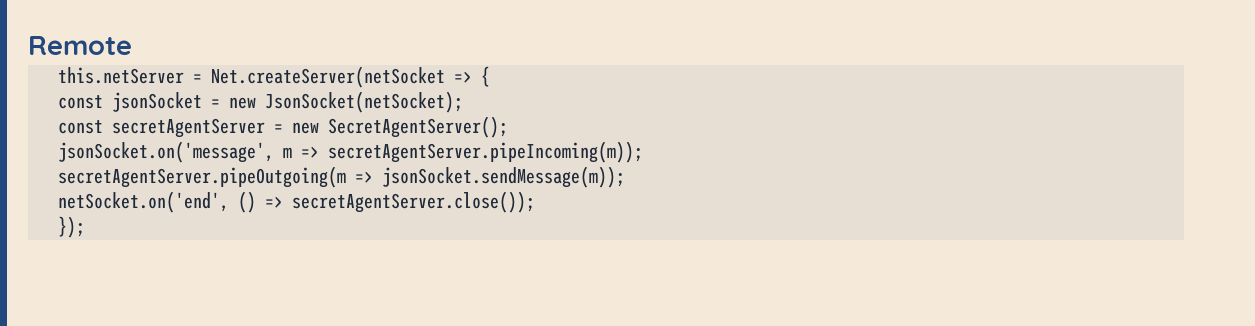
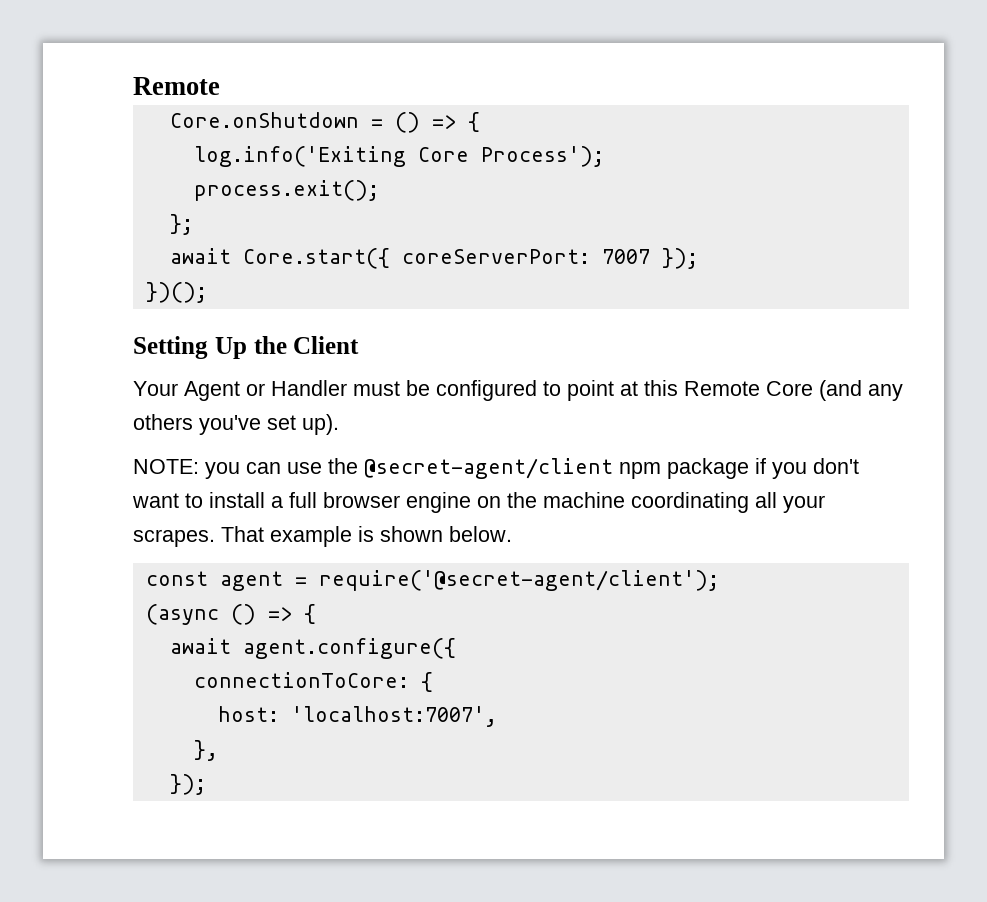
[57,66,490,88] [57,91,463,113] [57,116,508,138] [57,141,643,163] [57,166,625,188] [57,191,535,213] this.netServer = Net.createServer(netSocket => { // const jsonSocket = new JsonSocket(netSocket); // const secretAgentServer = new SecretAgentServer(); // jsonSocket.on('message', m => secretAgentServer.pipeIncoming(m)); // secretAgentServer.pipeOutgoing(m => jsonSocket.sendMessage(m)); // netSocket.on('end', () => secretAgentServer.close()); -> [169,112,480,133] [193,146,604,167] [193,180,379,201] [169,214,193,235] [169,248,698,269] [145,282,207,303] [133,336,360,359] [133,380,903,401] [133,414,339,435] [133,458,859,479] [132,492,825,513] [133,526,512,547] [145,570,719,591] [145,604,316,625] [169,638,456,659] [193,672,433,692] [217,706,497,727] [193,740,218,761] Core.onShutdown = () => { // log.info('Exiting Core Process'); // process.exit(); // }; // await Core.start({ coreServerPort: 7007 }); // })(); // Setting Up the Client // Your Agent or Handler must be configured to point at this Remote Core (and any others you've set up). // NOTE: you can use the @secret-agent/client npm package if you don't want to install a full browser engine on the machine coordinating all your scrapes. That example is shown below. // const agent = require('@secret-agent/client'); // (async () => { // await agent.configure({ // connectionToCore: { // host: 'localhost:7007', // },

